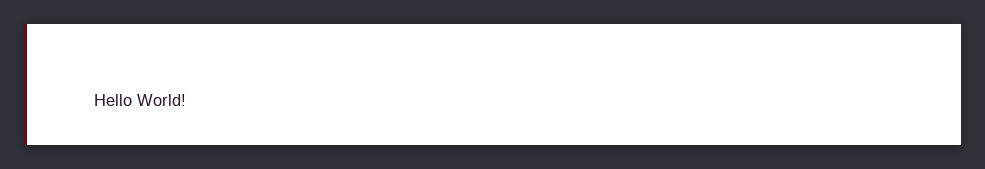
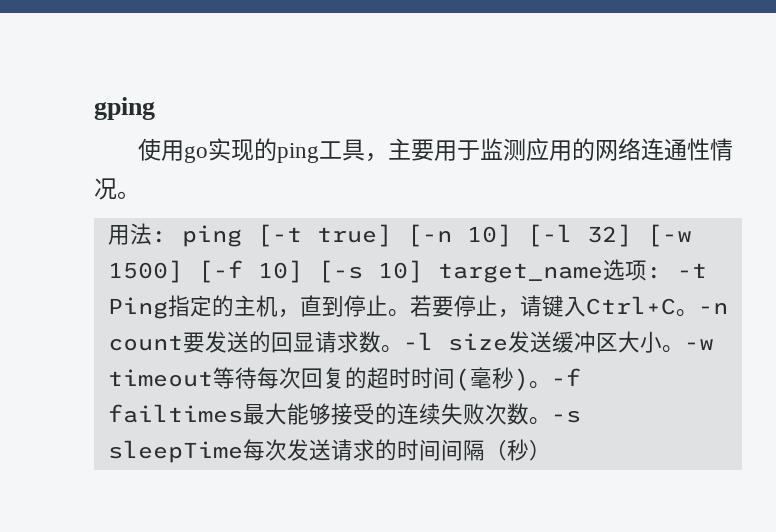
[94,94,186,106] Hello World! -> [94,97,155,120] [137,138,733,163] [94,178,140,200] [107,223,692,247] [107,259,707,283] [107,295,728,319] [107,331,714,353] [107,367,581,391] [107,403,581,425] [107,439,551,463] gping // 使用go实现的ping工具，主要用于监测应用的网络连通性情况。 // 用法: ping [-t true] [-n 10] [-l 32] [-w 1500] [-f 10] [-s 10] target_name选项: -t Ping指定的主机，直到停止。若要停止，请键入Ctrl+C。-n count要发送的回显请求数。-l size发送缓冲区大小。-w timeout等待每次回复的超时时间(毫秒)。-f failtimes最大能够接受的连续失败次数。-s sleepTime每次发送请求的时间间隔（秒）

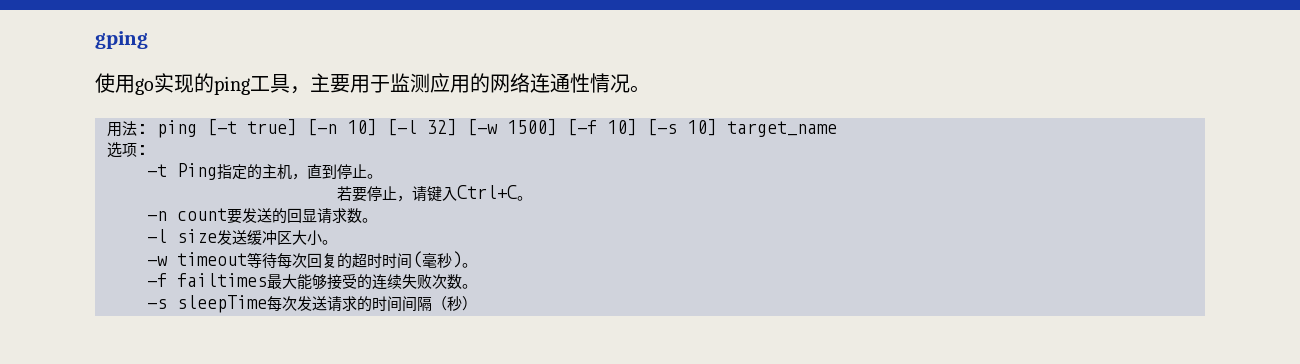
(603, 273) none -> (837, 129) //
(662, 273) none -> (147, 150) //
(410, 313) none -> (382, 176) //
(698, 313) none -> (532, 198) //
(403, 349) none -> (377, 220) //
(684, 349) none -> (337, 242) //
(551, 385) none -> (477, 265) //
(551, 421) none -> (477, 286) //

